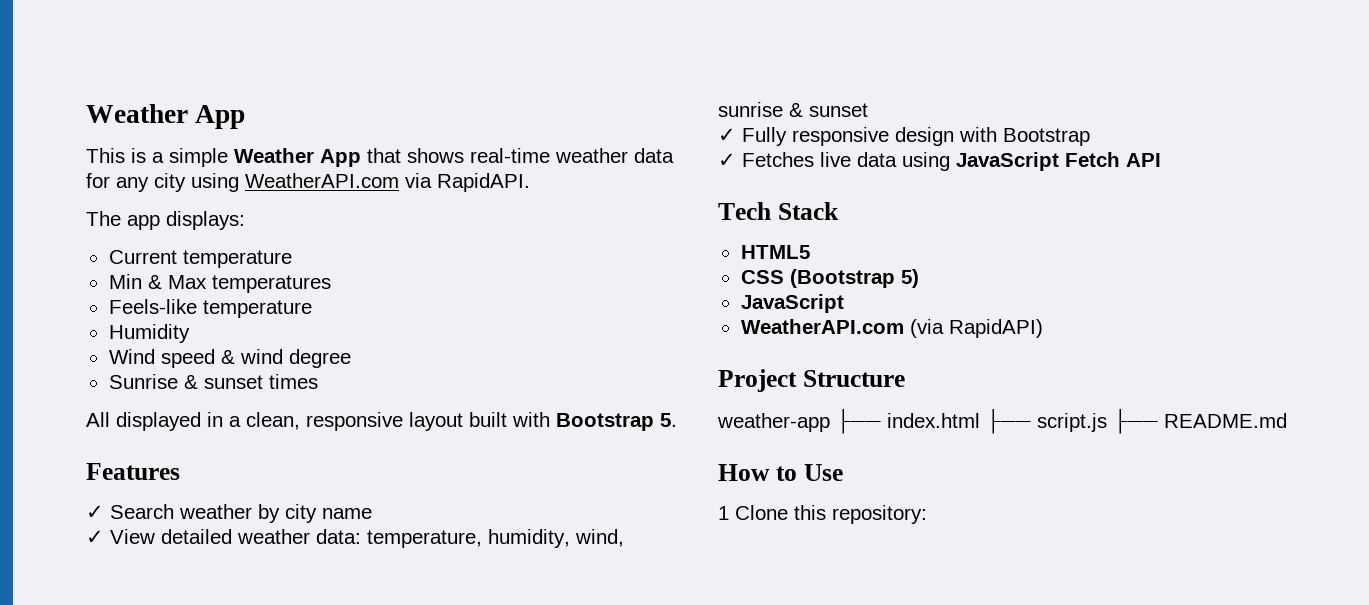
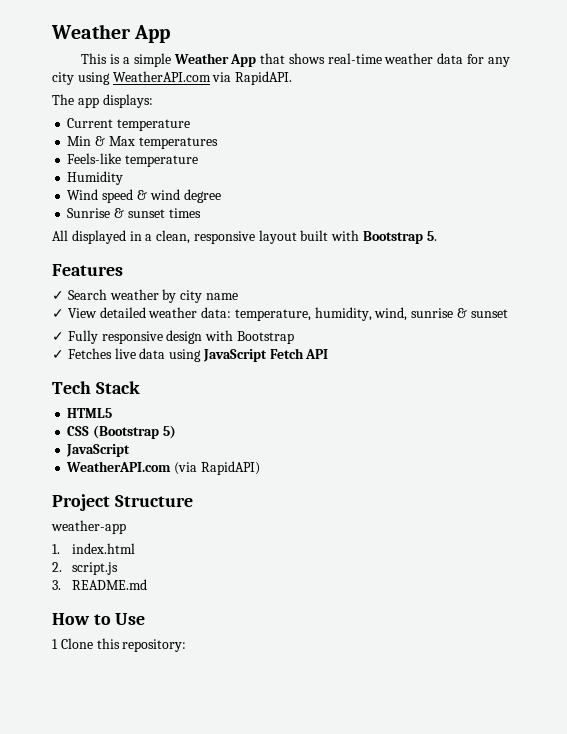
[836,409,881,434] ├── -> [52,544,60,554] // 1.
[986,409,1031,434] ├── -> [52,562,62,572] // 2.
[1113,409,1158,434] ├── -> [52,580,61,590] // 3.

